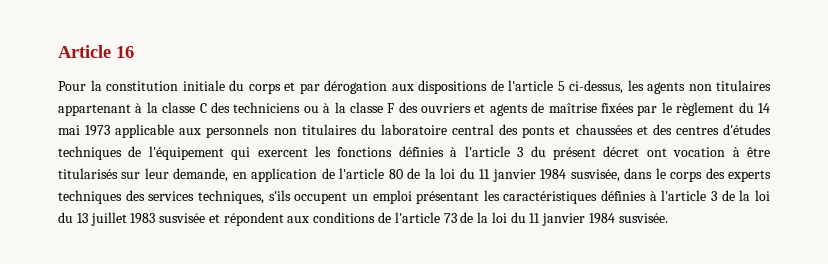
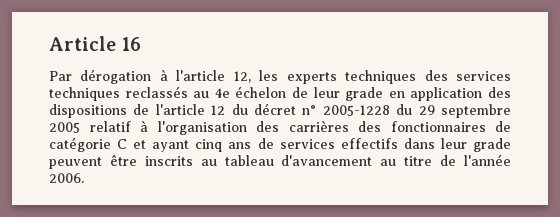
[58,80,771,94] [58,102,770,116] [58,124,772,138] [58,146,770,160] [58,168,772,182] [58,190,770,204] [58,212,668,226] Pour la constitution initiale du corps et par dérogation aux dispositions de l'article 5 ci-dessus, les agents non titulaires appartenant à la classe C des techniciens ou à la classe F des ouvriers et agents de maîtrise fixées par le règlement du 14 mai 1973 applicable aux personnels non titulaires du laboratoire central des ponts et chaussées et des centres d'études techniques de l'équipement qui exercent les fonctions définies à l'article 3 du présent décret ont vocation à être titularisés sur leur demande, en application de l'article 80 de la loi du 11 janvier 1984 susvisée, dans le corps des experts techniques des services techniques, s'ils occupent un emploi présentant les caractéristiques définies à l'article 3 de la loi du 13 juillet 1983 susvisée et répondent aux conditions de l'article 73 de la loi du 11 janvier 1984 susvisée. -> [49,69,512,84] [49,86,512,101] [49,103,511,118] [49,120,511,135] [49,137,511,152] [49,154,512,169] [49,173,84,183] Par dérogation à l'article 12, les experts techniques des services techniques reclassés au 4e échelon de leur grade en application des dispositions de l'article 12 du décret n° 2005-1228 du 29 septembre 2005 relatif à l'organisation des carrières des fonctionnaires de catégorie C et ayant cinq ans de services effectifs dans leur grade peuvent être inscrits au tableau d'avancement au titre de l'année 2006.

